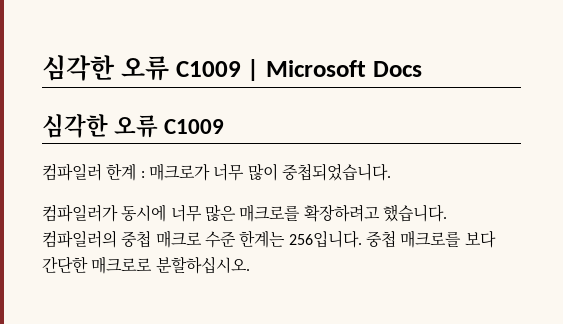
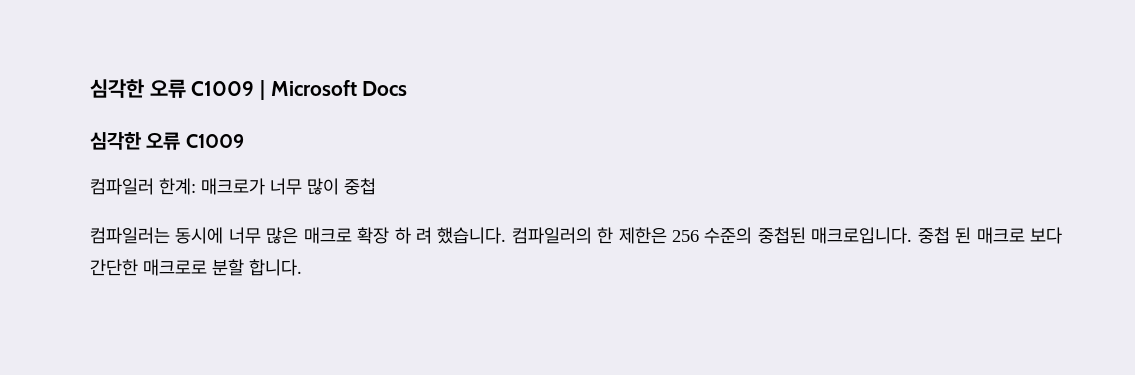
[106,163,145,181] 한계 : -> [159,178,196,195] 한계:
[281,163,391,181] [42,204,118,222] 중첩되었습니다. // 컴파일러가 -> [344,178,376,195] [90,227,170,244] 중첩 // 컴파일러는
[239,204,447,222] [42,230,462,248] 매크로를 확장하려고 했습니다. 컴파일러의 중첩 매크로 수준 한계는 256입니다. 중첩 매크로를 -> [303,227,1025,244] 매크로 확장 하 려 했습니다. 컴파일러의 한 제한은 256 수준의 중첩된 매크로입니다. 중첩 된 매크로
[155,256,250,274] 분할하십시오. -> [212,259,302,276] 분할 합니다.

